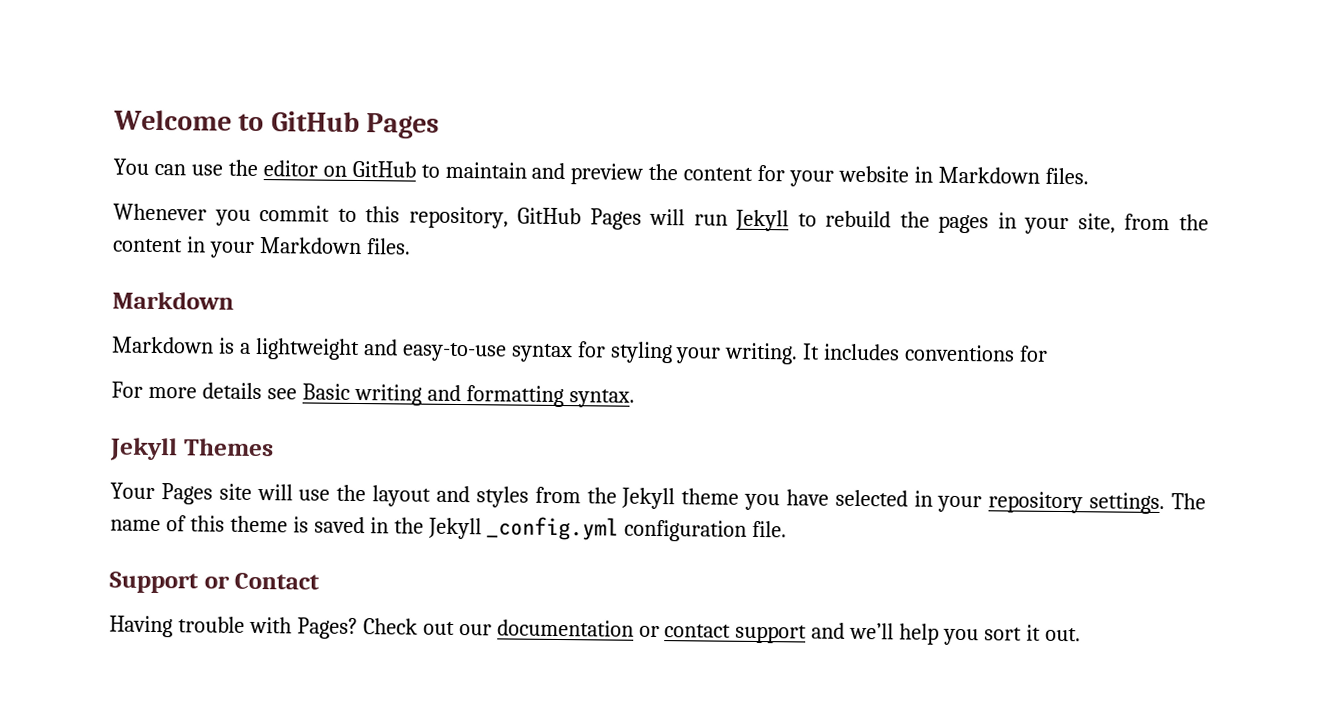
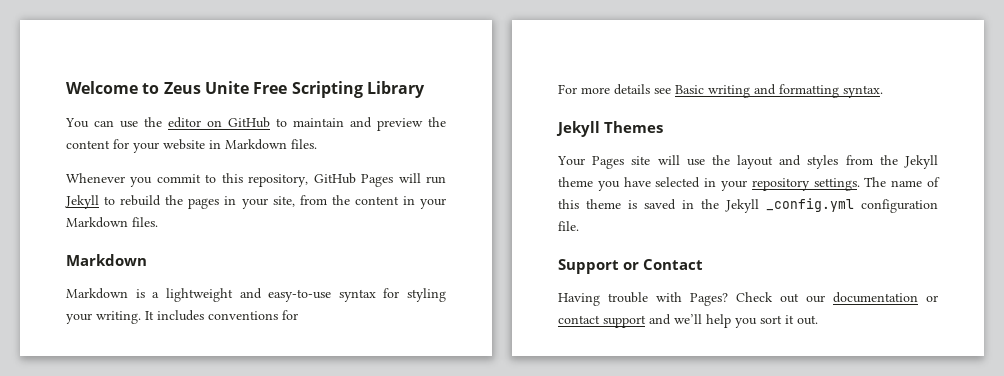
[270,111,440,139] GitHub Pages -> [163,81,425,98] Zeus Unite Free Scripting Library

